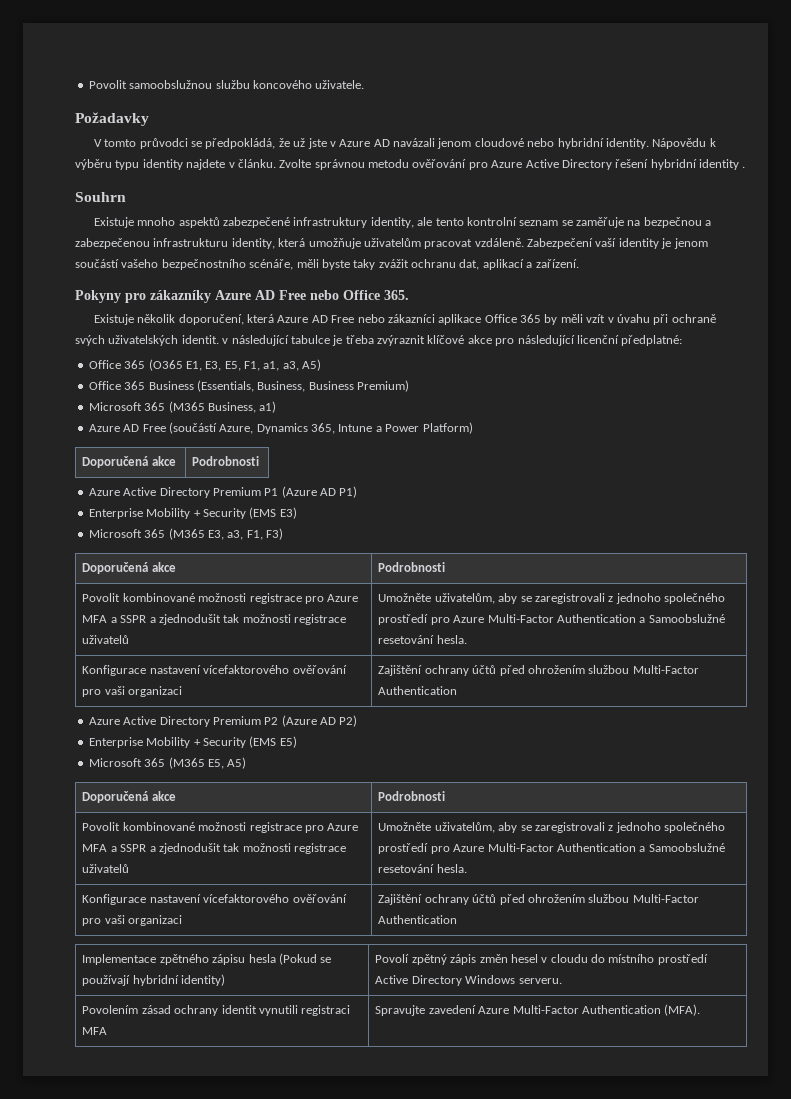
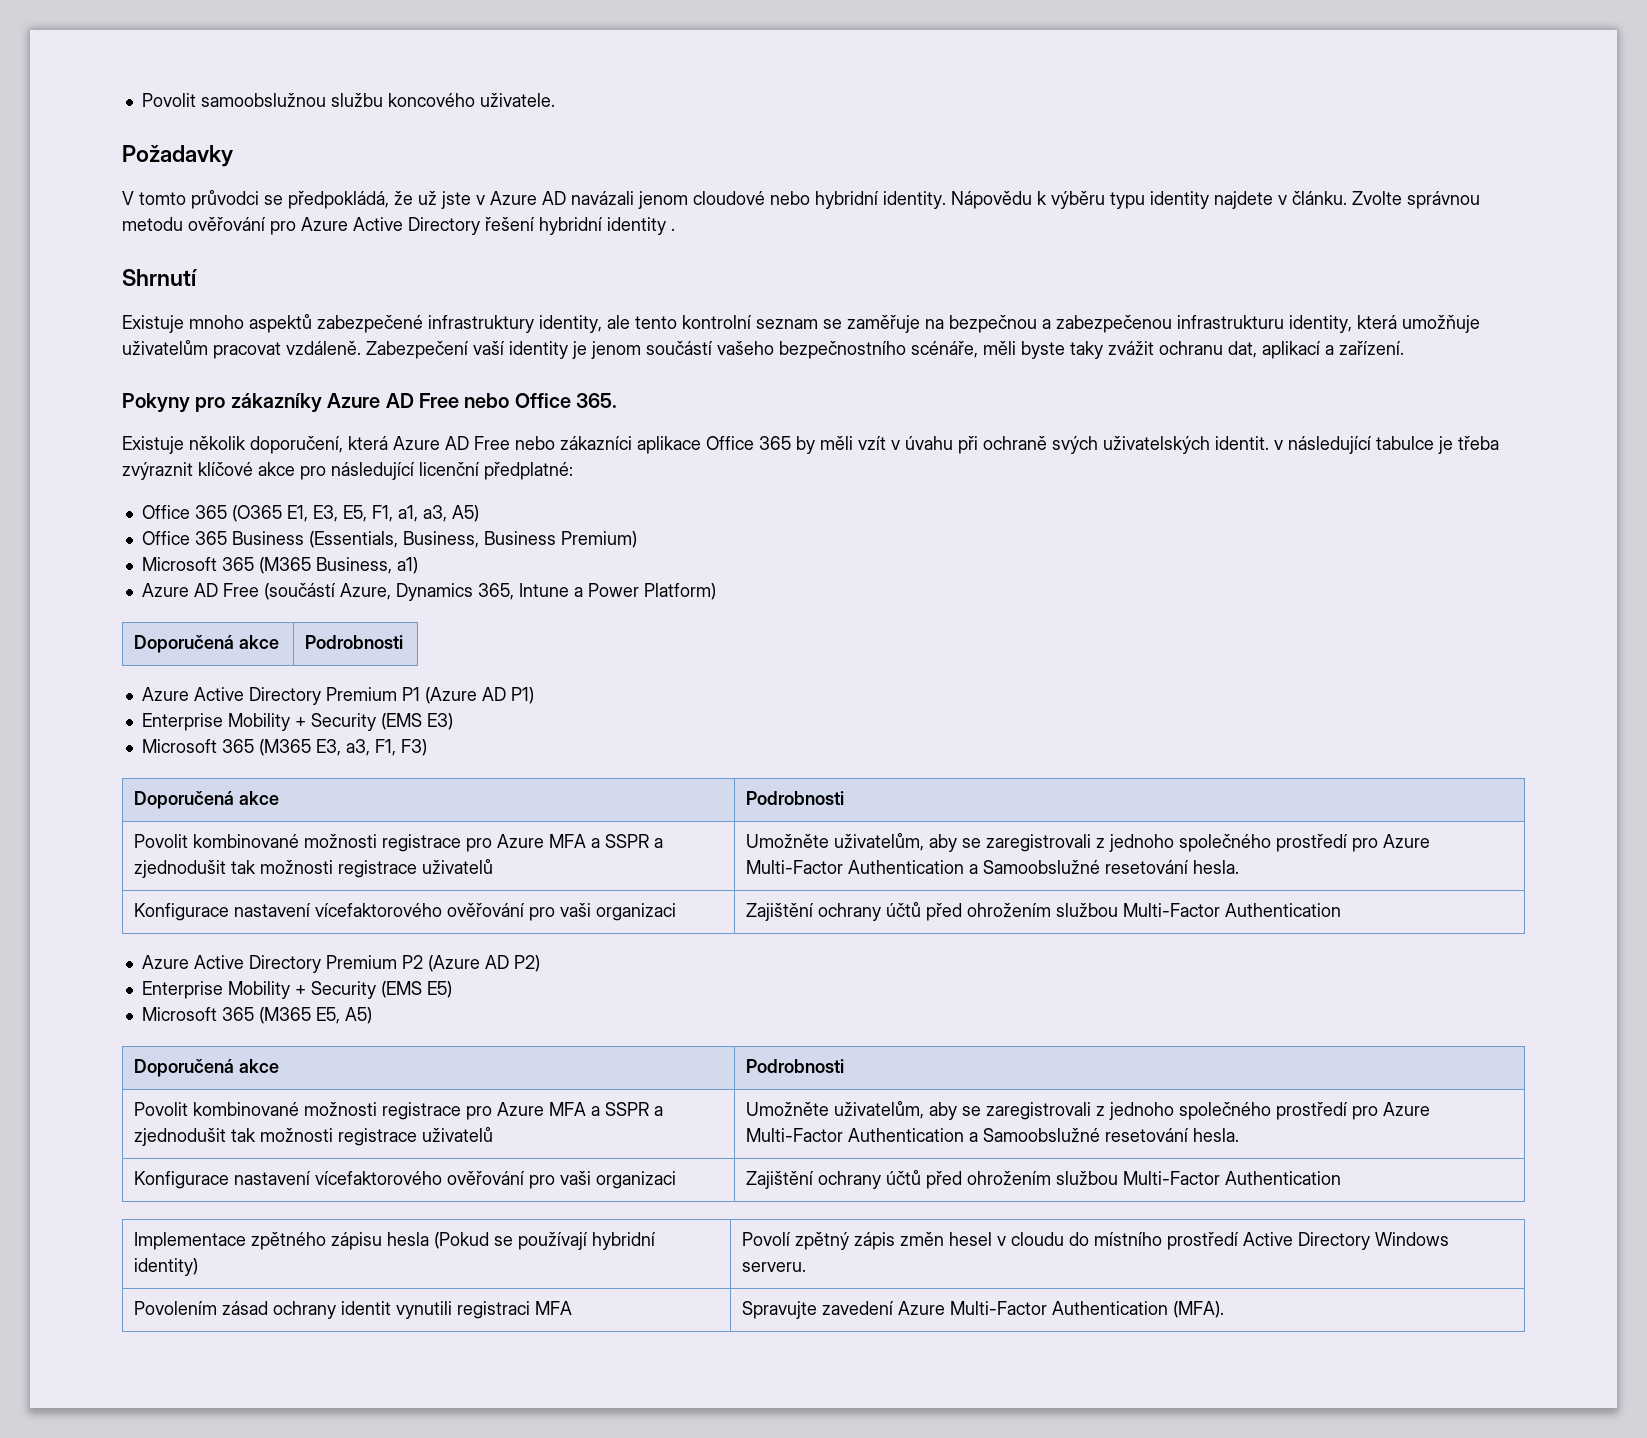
[75,192,126,202] Souhrn -> [122,269,198,286] Shrnutí

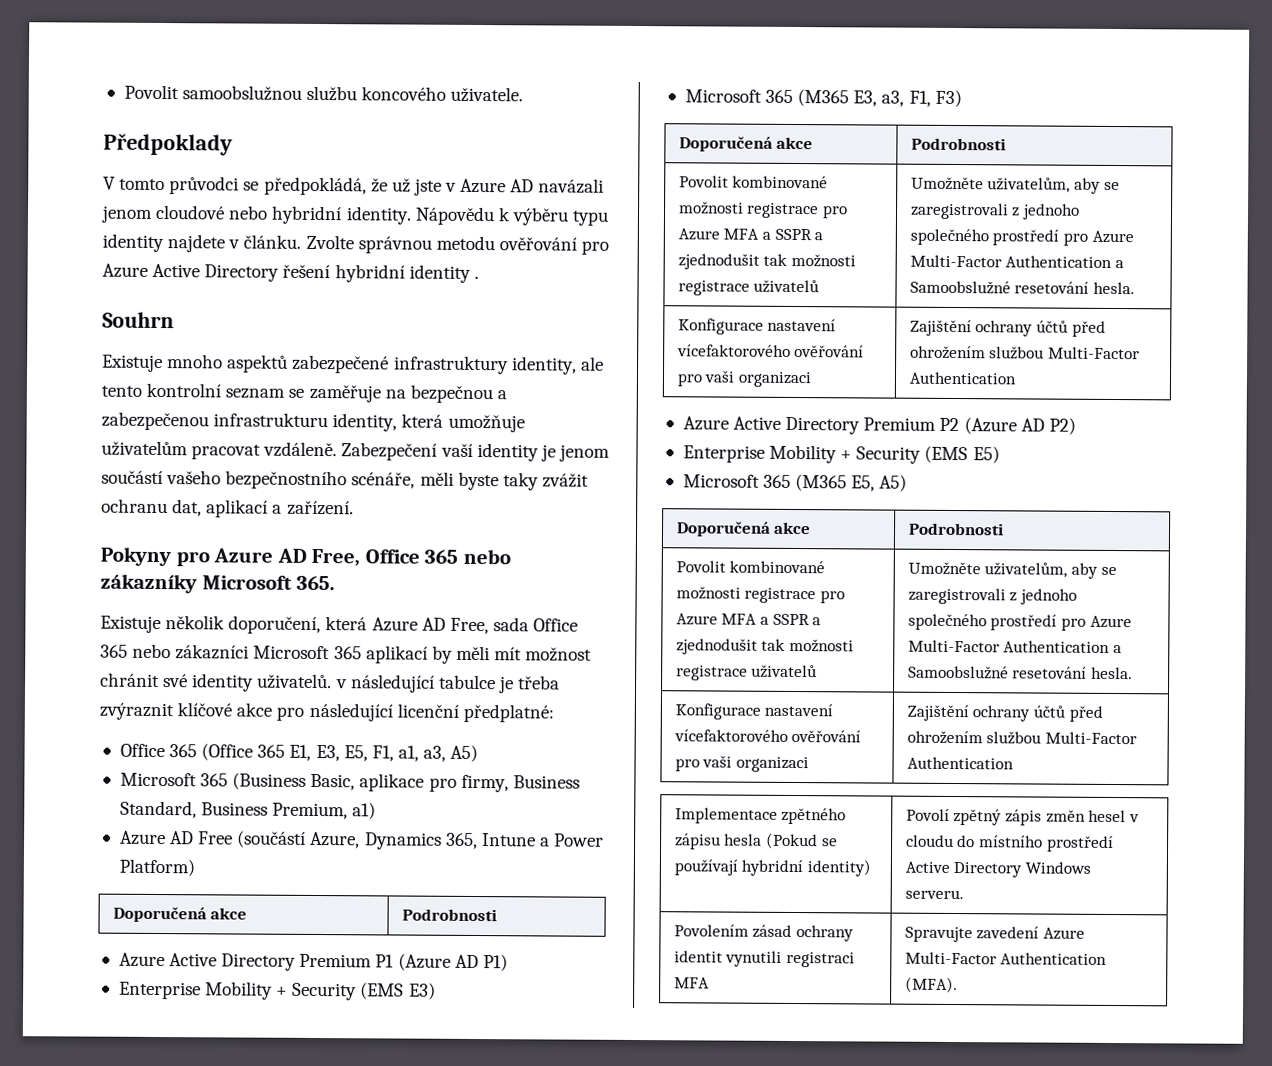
[122,145,233,167] Požadavky -> [103,133,233,156] Předpoklady
[122,269,198,286] Shrnutí -> [102,311,174,329] Souhrn
[230,393,571,413] zákazníky Azure AD Free nebo Office -> [213,548,511,567] [100,573,292,594] Azure AD Free, Office 365 nebo zákazníky Microsoft
[474,436,1269,454] Free nebo zákazníci aplikace Office 365 by měli vzít v úvahu při ochraně svých uživatelských identit. -> [449,617,579,635] [100,643,593,664] [100,672,333,692] Free, sada Office 365 nebo zákazníci Microsoft 365 aplikací by měli mít možnost chránit své identity uživatelů.
[231,505,282,522] (O365 -> [201,743,286,761] (Office 365
[141,531,637,548] [141,557,392,574] Office 365 Business (Essentials, Business, Business Premium) // Microsoft 365 (M365 Business, -> [119,772,580,793] [119,800,349,820] Microsoft 365 (Business Basic, aplikace pro firmy, Business Standard, Business Premium,

